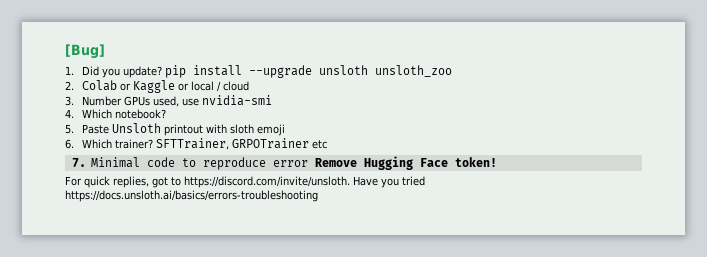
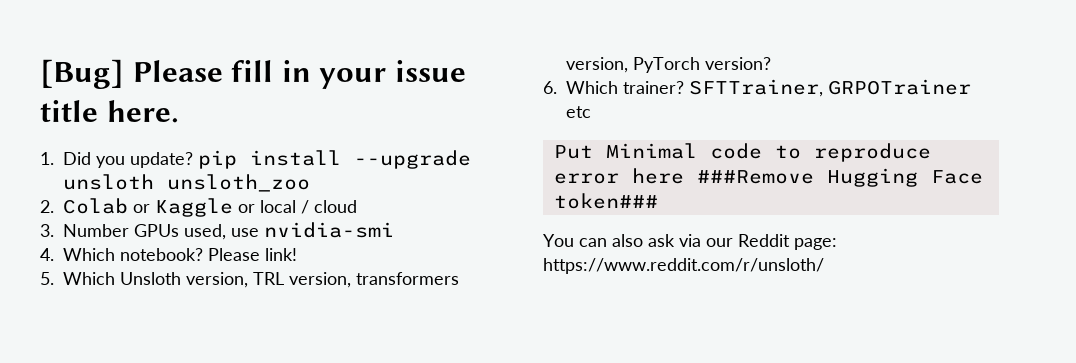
(105, 51) none -> [132,60,466,89] [40,100,179,123] Please fill in your issue title here.
(167, 114) none -> [208,248,297,261] Please link!
[82,123,286,136] Paste Unsloth printout with sloth emoji -> [63,272,459,288] [566,57,771,73] Which Unsloth version, TRL version, transformers version, PyTorch version?
[71,158,86,167] 7. -> [553,145,593,159] Put
[315,156,498,170] [65,176,425,188] [65,190,318,202] Remove Hugging Face token! // For quick replies, got to https://discord.com/invite/unsloth. Have you tried https://docs.unsloth.ai/basics/errors-troubleshooting -> [631,168,983,187] [553,193,658,209] [543,234,837,250] [543,258,824,274] here ###Remove Hugging Face token### // You can also ask via our Reddit page: https://www.reddit.com/r/unsloth/

